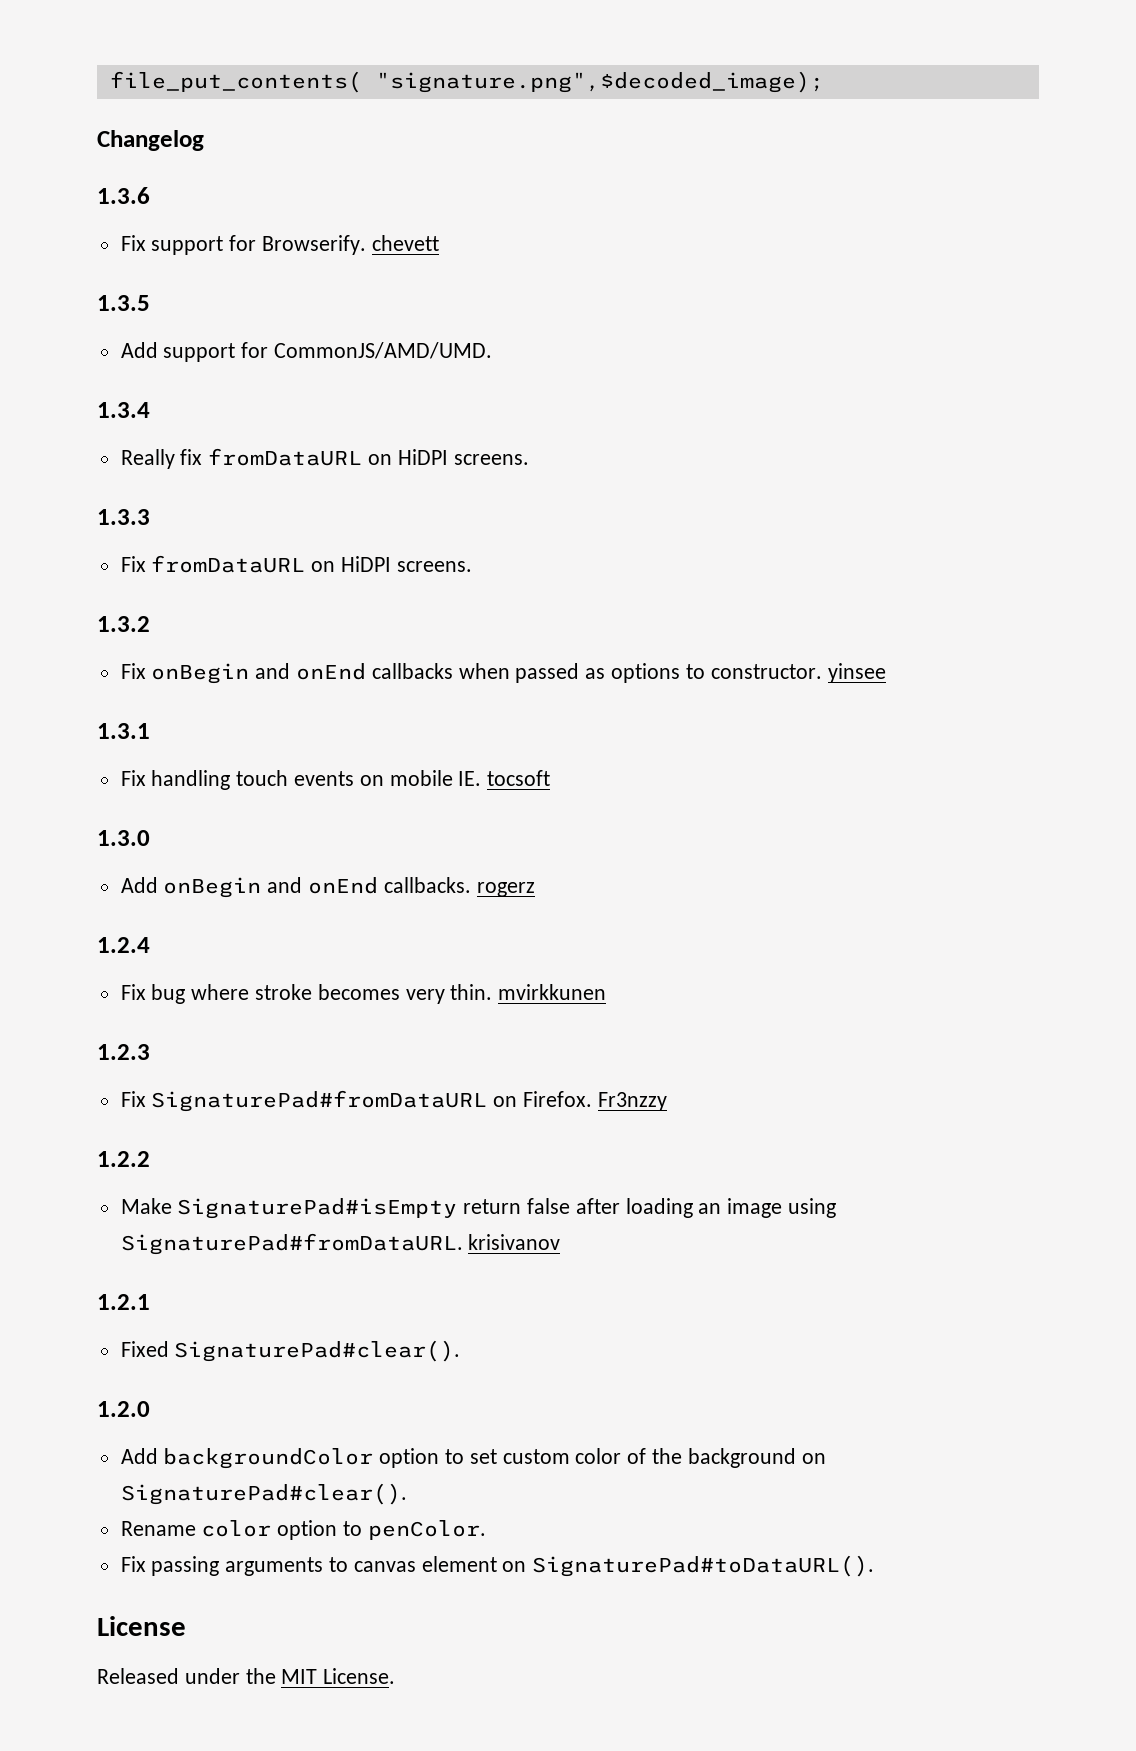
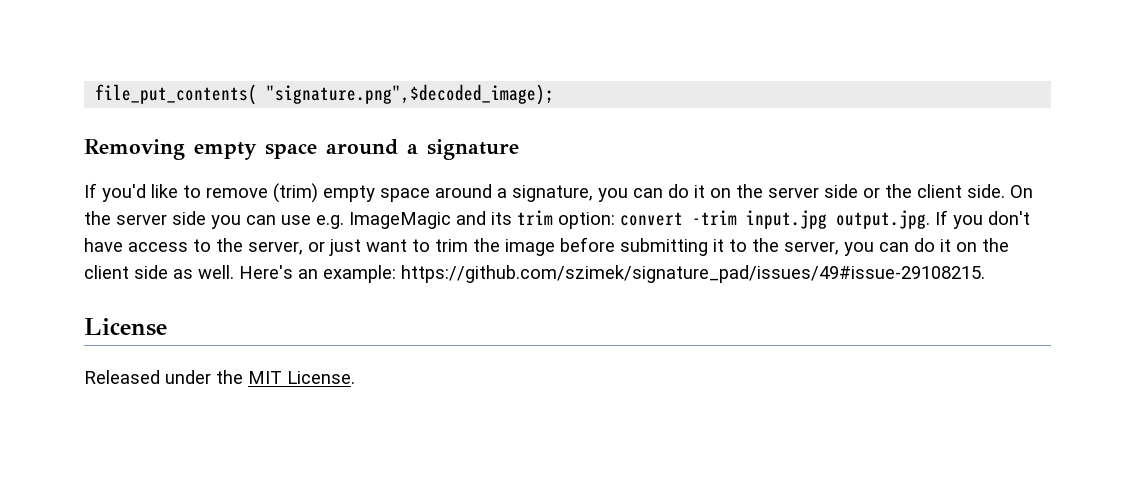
[97,130,204,151] [97,187,150,204] [120,235,439,255] [97,295,150,311] [120,342,493,362] [97,402,150,418] [120,448,529,469] [97,509,150,525] [120,555,472,573] [97,616,150,632] [120,663,886,684] [97,723,150,739] [120,770,551,790] [97,830,150,846] [120,877,535,898] [97,937,150,953] [120,984,607,1004] [97,1044,150,1060] [120,1090,667,1112] [97,1151,150,1167] [120,1198,837,1219] [120,1233,561,1255] [97,1294,150,1310] [120,1340,461,1362] [97,1401,150,1417] [120,1448,826,1469] [120,1483,407,1505] [120,1520,486,1540] [120,1555,875,1577] Changelog // 1.3.6 // Fix support for Browserify. chevett // 1.3.5 // Add support for CommonJS/AMD/UMD. // 1.3.4 // Really fix fromDataURL on HiDPI screens. // 1.3.3 // Fix fromDataURL on HiDPI screens. // 1.3.2 // Fix onBegin and onEnd callbacks when passed as options to constructor. yinsee // 1.3.1 // Fix handling touch events on mobile IE. tocsoft // 1.3.0 // Add onBegin and onEnd callbacks. rogerz // 1.2.4 // Fix bug where stroke becomes very thin. mvirkkunen // 1.2.3 // Fix SignaturePad#fromDataURL on Firefox. Fr3nzzy // 1.2.2 // Make SignaturePad#isEmpty return false after loading an image using SignaturePad#fromDataURL. krisivanov // 1.2.1 // Fixed SignaturePad#clear(). // 1.2.0 // Add backgroundColor option to set custom color of the background on SignaturePad#clear(). // Rename color option to penColor. // Fix passing arguments to canvas element on SignaturePad#toDataURL(). -> [84,139,519,160] [84,183,1033,203] [84,210,1030,229] [84,237,1009,256] [84,265,985,283] Removing empty space around a signature // If you'd like to remove (trim) empty space around a signature, you can do it on the server side or the client side. On the server side you can use e.g. ImageMagic and its trim option: convert -trim input.jpg output.jpg. If you don't have access to the server, or just want to trim the image before submitting it to the server, you can do it on the client side as well. Here's an example: https://github.com/szimek/signature_pad/issues/49#issue-29108215.

